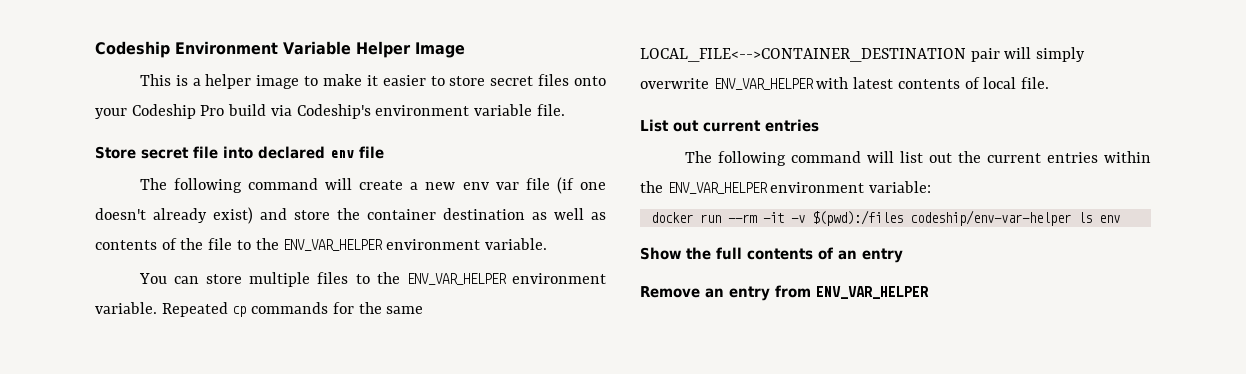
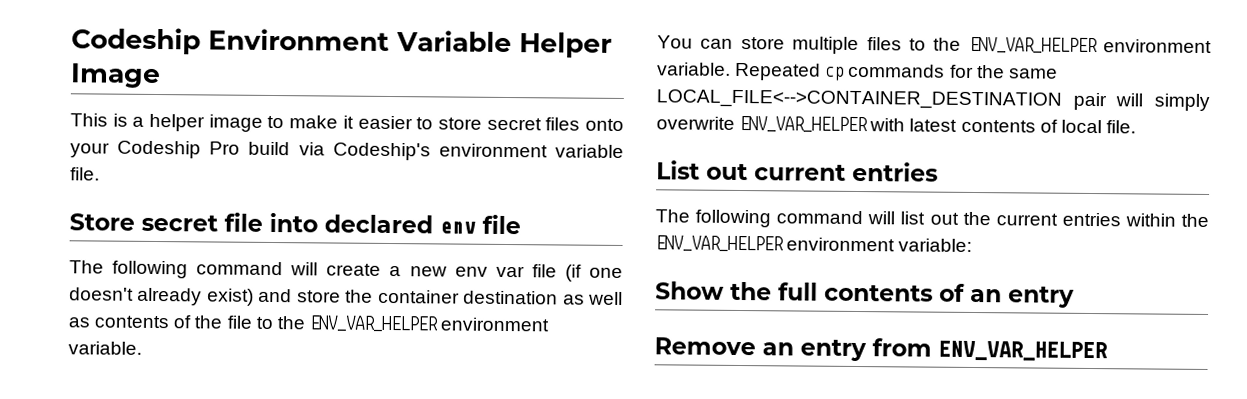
[650,210,1120,226] // docker run --rm -it -v $(pwd):/files codeship/env-var-helper ls env -> (973, 245) none

